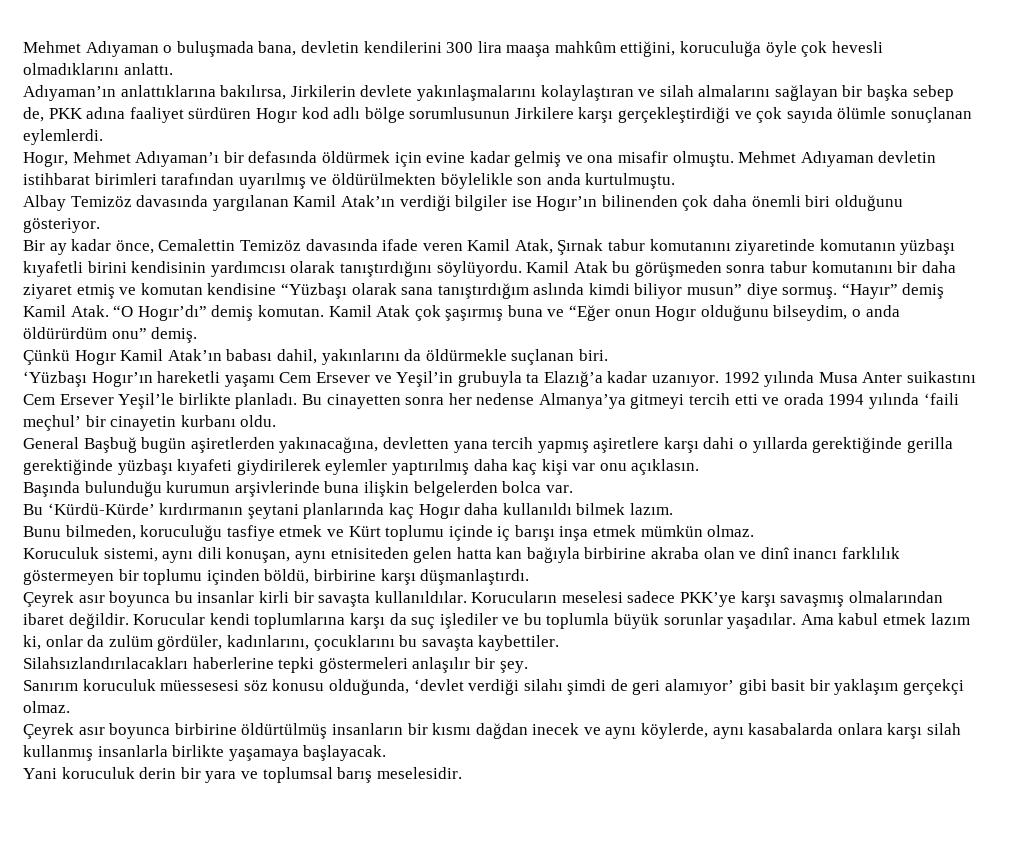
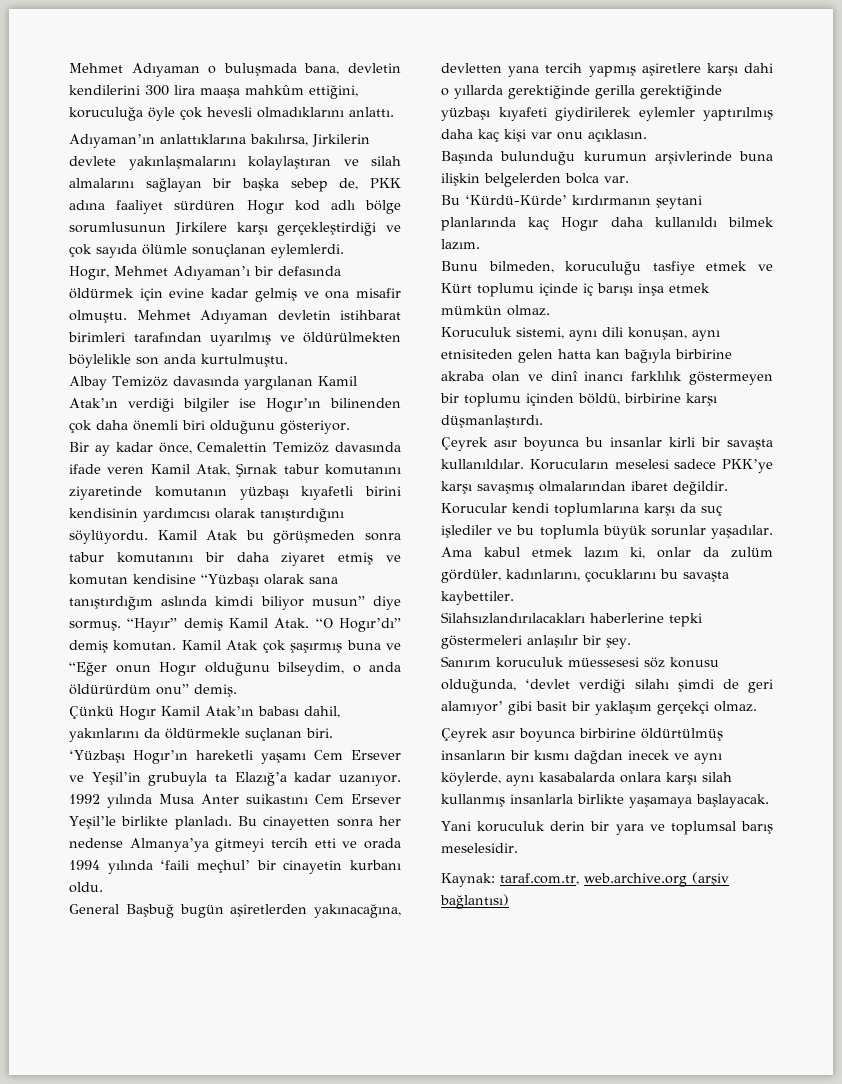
(462, 773) none -> [441,872,729,887] [440,894,509,909] // Kaynak: taraf.com.tr, web.archive.org (arşiv bağlantısı)

